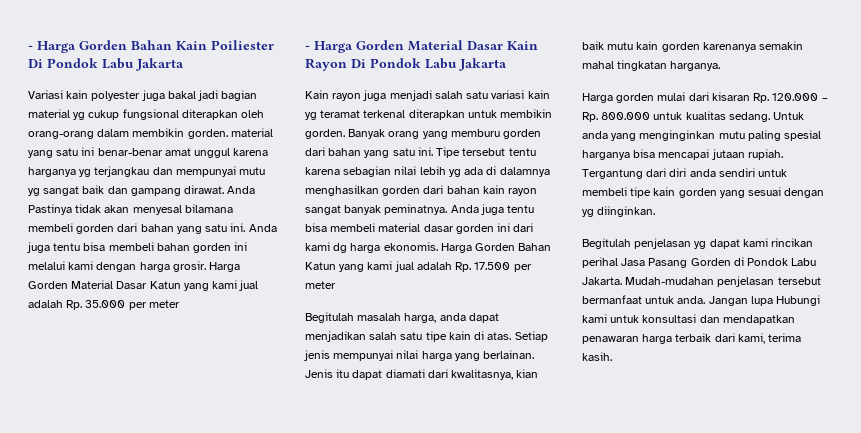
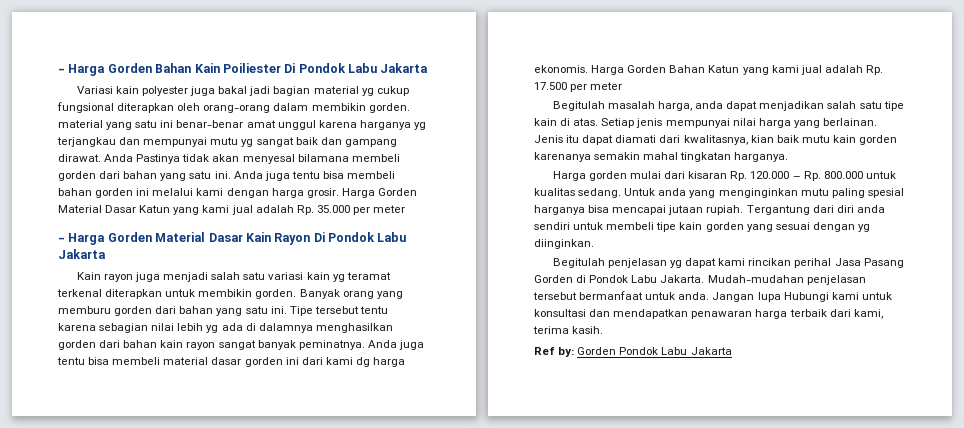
(612, 356) none -> [534,347,732,357] // Ref by: Gorden Pondok Labu Jakarta

